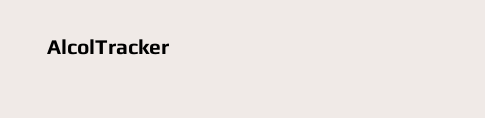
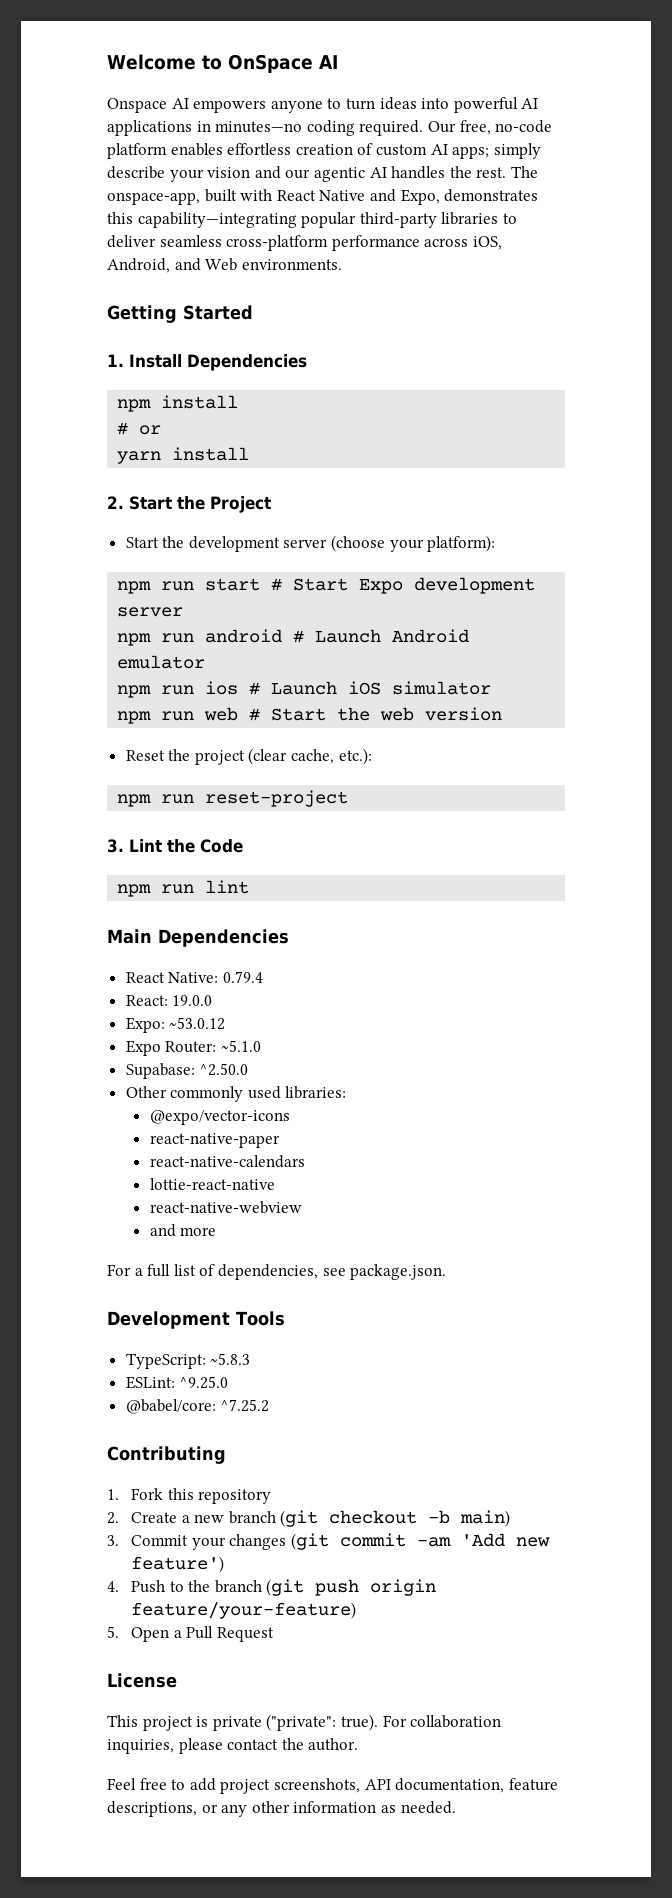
[47,39,169,55] AlcolTracker -> [107,54,338,73] [107,97,539,113] [107,120,553,136] [107,143,541,159] [107,166,538,182] [107,189,539,205] [107,212,517,228] [107,235,502,251] [107,258,342,273] [107,305,253,323] [107,354,307,371] [117,395,239,412] [117,422,162,435] [117,447,250,464] [107,496,271,513] [125,535,496,552] [117,577,536,594] [117,607,184,617] [117,629,470,646] [117,655,206,669] [117,681,492,698] [117,707,503,724] [125,748,372,765] [117,790,349,807] [107,839,243,853] [117,880,250,897] [107,929,289,947] [125,971,263,983] [125,995,213,1006] [125,1017,226,1033] [125,1040,261,1056] [125,1063,249,1079] [125,1086,347,1102] [149,1110,290,1125] [149,1133,280,1148] [149,1155,305,1168] [149,1178,275,1190] [149,1201,302,1214] [149,1224,217,1237] [107,1264,447,1280] [107,1311,285,1329] [125,1353,251,1369] [125,1376,229,1389] [125,1399,270,1414] [107,1446,226,1464] [107,1488,272,1504] [107,1510,511,1527] [107,1533,550,1550] [131,1556,225,1573] [107,1579,437,1596] [131,1602,357,1619] [107,1626,274,1642] [107,1673,177,1688] [107,1714,502,1731] [107,1738,359,1754] [107,1778,558,1794] [107,1801,456,1817] Welcome to OnSpace AI // Onspace AI empowers anyone to turn ideas into powerful AI applications in minutes—no coding required. Our free, no-code platform enables effortless creation of custom AI apps; simply describe your vision and our agentic AI handles the rest. The onspace-app, built with React Native and Expo, demonstrates this capability—integrating popular third-party libraries to deliver seamless cross-platform performance across iOS, Android, and Web environments. // Getting Started // 1. Install Dependencies // npm install // # or // yarn install // 2. Start the Project // Start the development server (choose your platform): // npm run start # Start Expo development server // npm run android # Launch Android emulator // npm run ios # Launch iOS simulator // npm run web # Start the web version // Reset the project (clear cache, etc.): // npm run reset-project // 3. Lint the Code // npm run lint // Main Dependencies // React Native: 0.79.4 // React: 19.0.0 // Expo: ~53.0.12 // Expo Router: ~5.1.0 // Supabase: ^2.50.0 // Other commonly used libraries: // @expo/vector-icons // react-native-paper // react-native-calendars // lottie-react-native // react-native-webview // and more // For a full list of dependencies, see package.json. // Development Tools // TypeScript: ~5.8.3 // ESLint: ^9.25.0 // @babel/core: ^7.25.2 // Contributing // 1. Fork this repository // 2. Create a new branch (git checkout -b main) // 3. Commit your changes (git commit -am 'Add new feature') // 4. Push to the branch (git push origin feature/your-feature) // 5. Open a Pull Request // License // This project is private ("private": true). For collaboration inquiries, please contact the author. // Feel free to add project screenshots, API documentation, feature descriptions, or any other information as needed.

